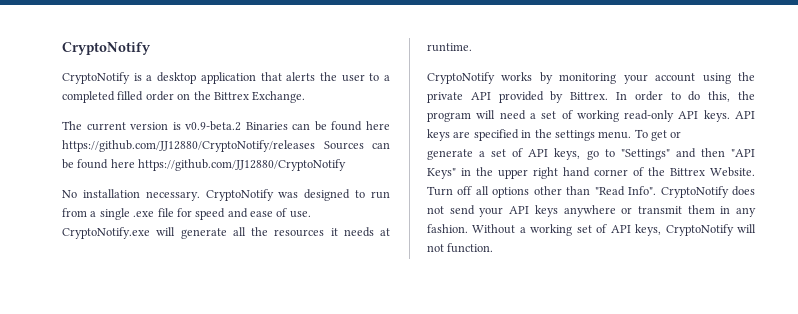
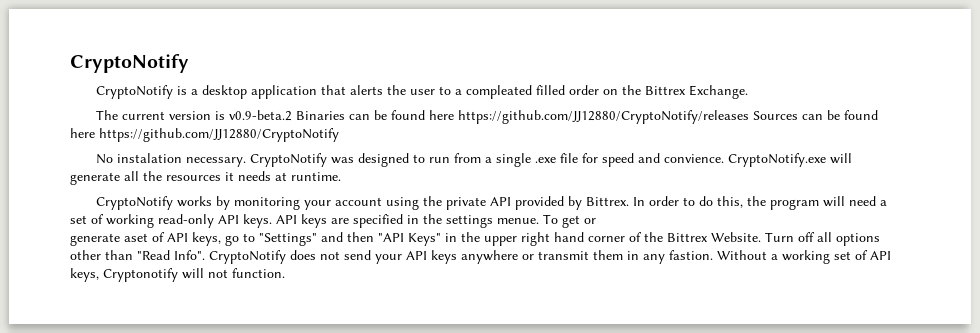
[62,91,115,103] completed -> [465,85,532,99] compleated
[82,189,140,198] installation -> [116,153,182,163] instalation
[250,208,311,218] ease of use. -> [663,154,724,163] convience.
[598,131,632,139] menu. -> [497,218,539,224] menue.
[479,149,507,157] a set -> [124,233,148,242] aset
[427,224,468,233] fashion. -> [669,250,713,260] fastion.
[665,224,734,236] CryptoNotify -> [103,268,178,282] Cryptonotify

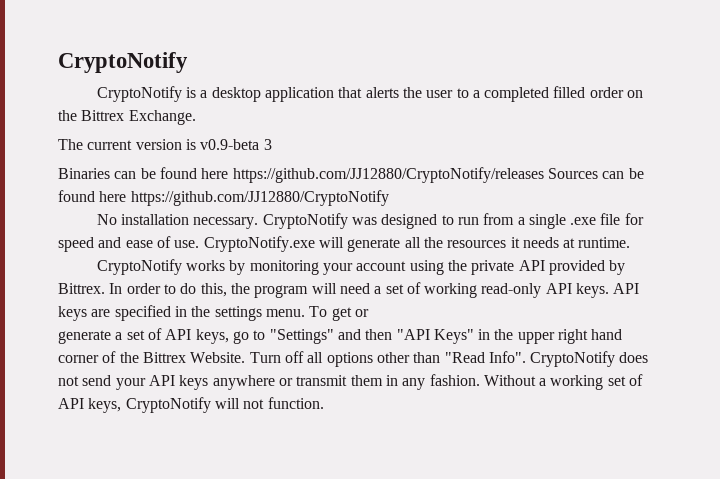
[465,85,532,99] compleated -> [484,87,550,102] completed
[228,110,292,121] v0.9-beta.2 -> [200,139,272,150] v0.9-beta 3 //
[116,153,182,163] instalation -> [120,214,189,225] installation
[663,154,724,163] convience. -> [125,236,200,248] ease of use.
[497,218,539,224] menue. -> [265,309,305,317] menu.
[124,233,148,242] aset -> [115,330,145,340] a set
[669,250,713,260] fastion. -> [429,374,480,386] fashion.
[103,268,178,282] Cryptonotify -> [125,397,211,413] CryptoNotify

